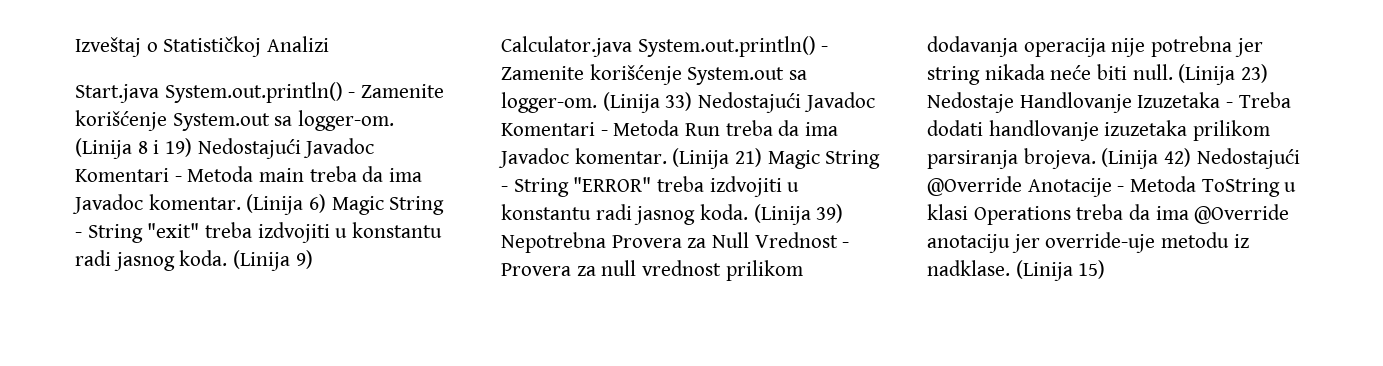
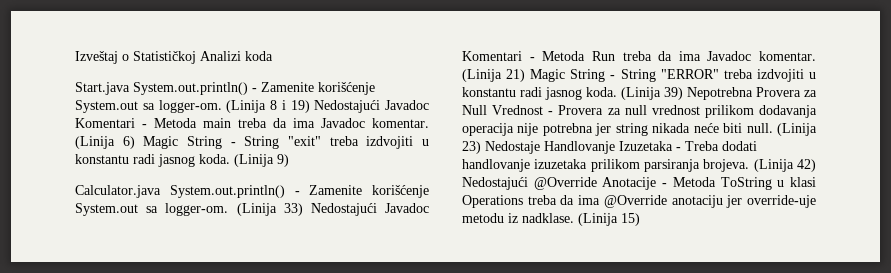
(330, 44) none -> [245,51,273,61] koda

